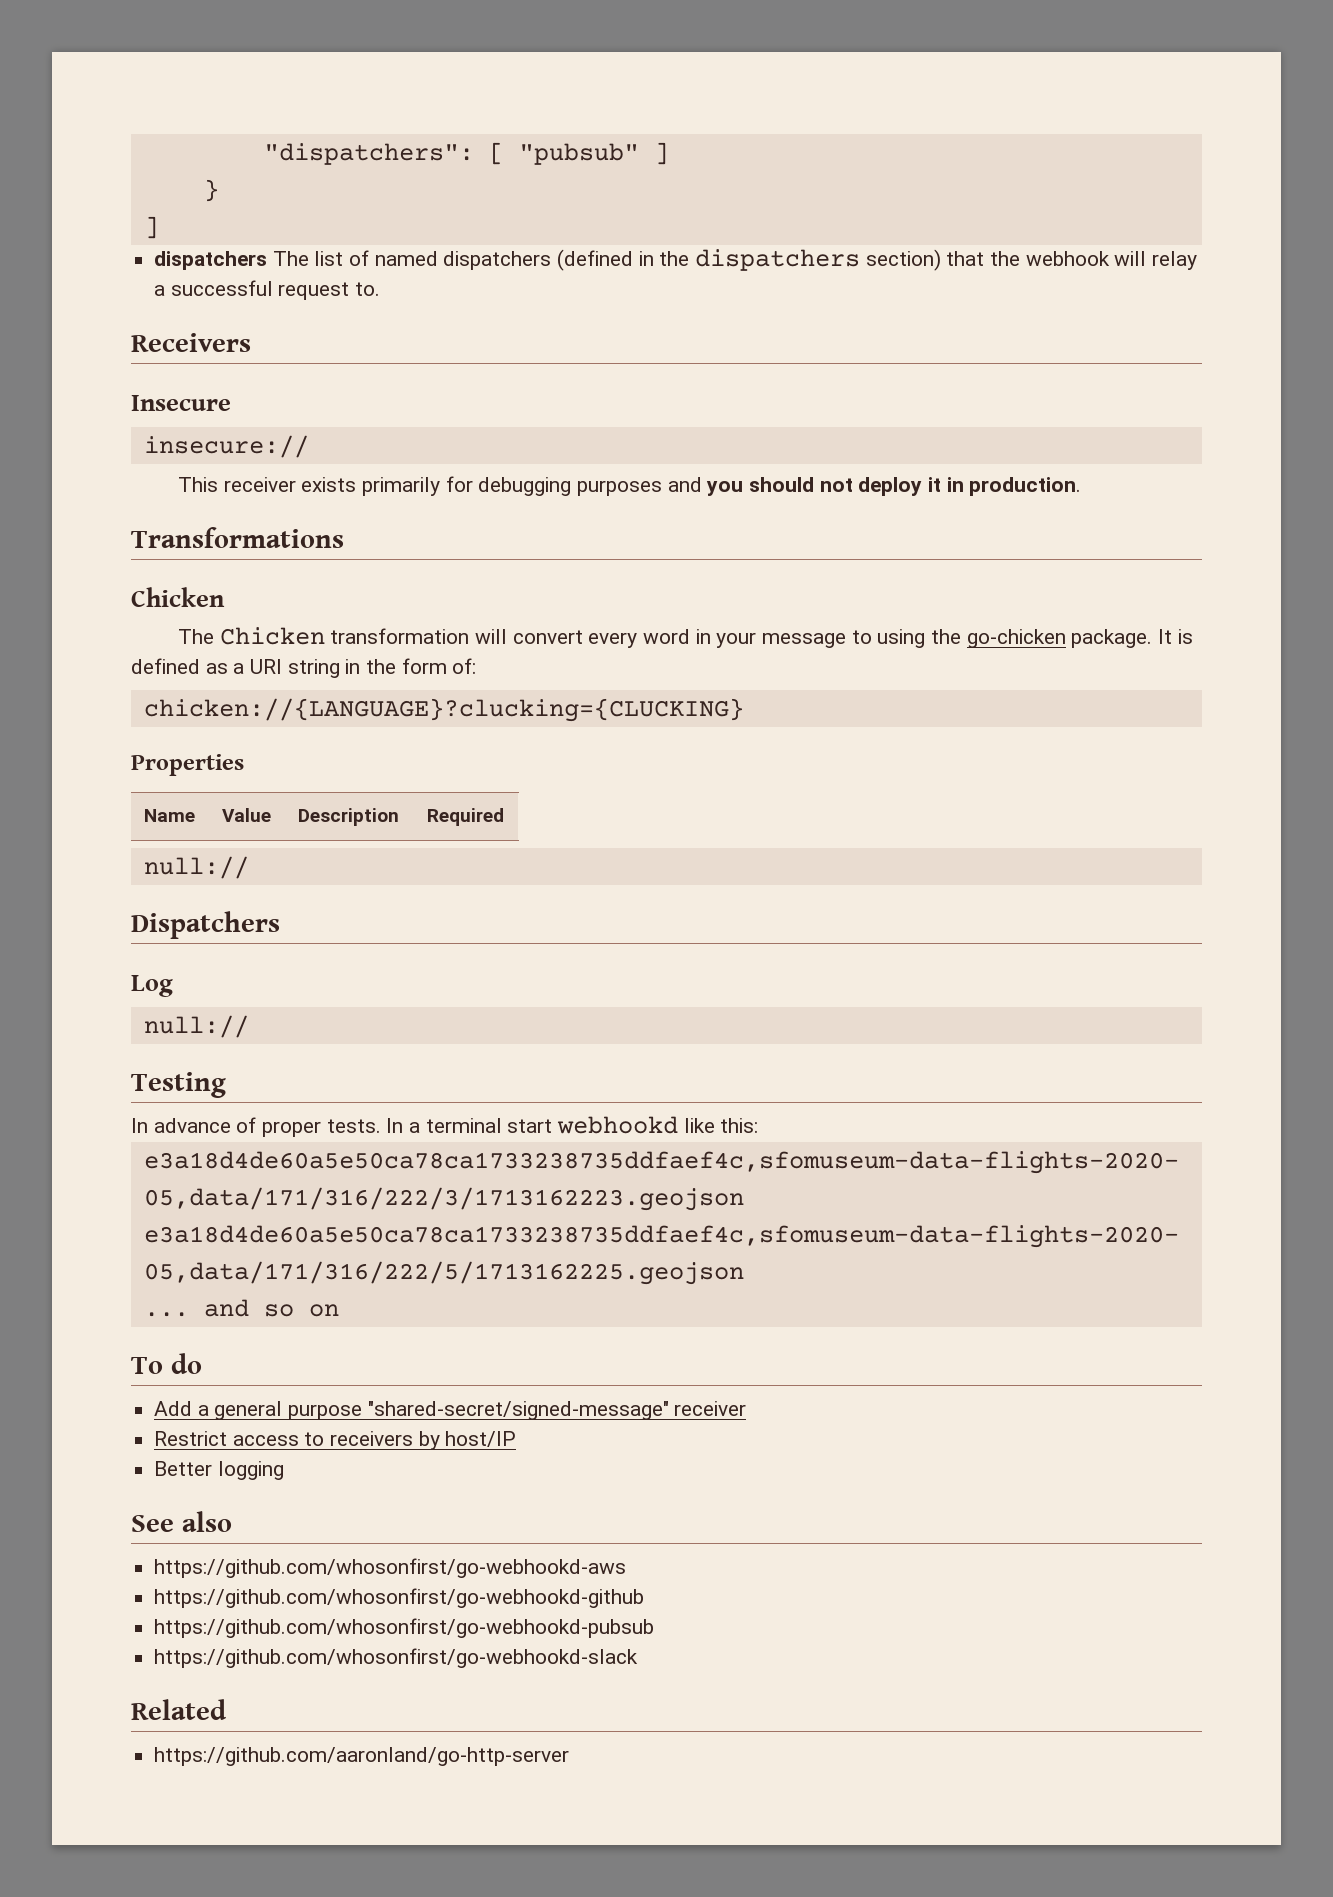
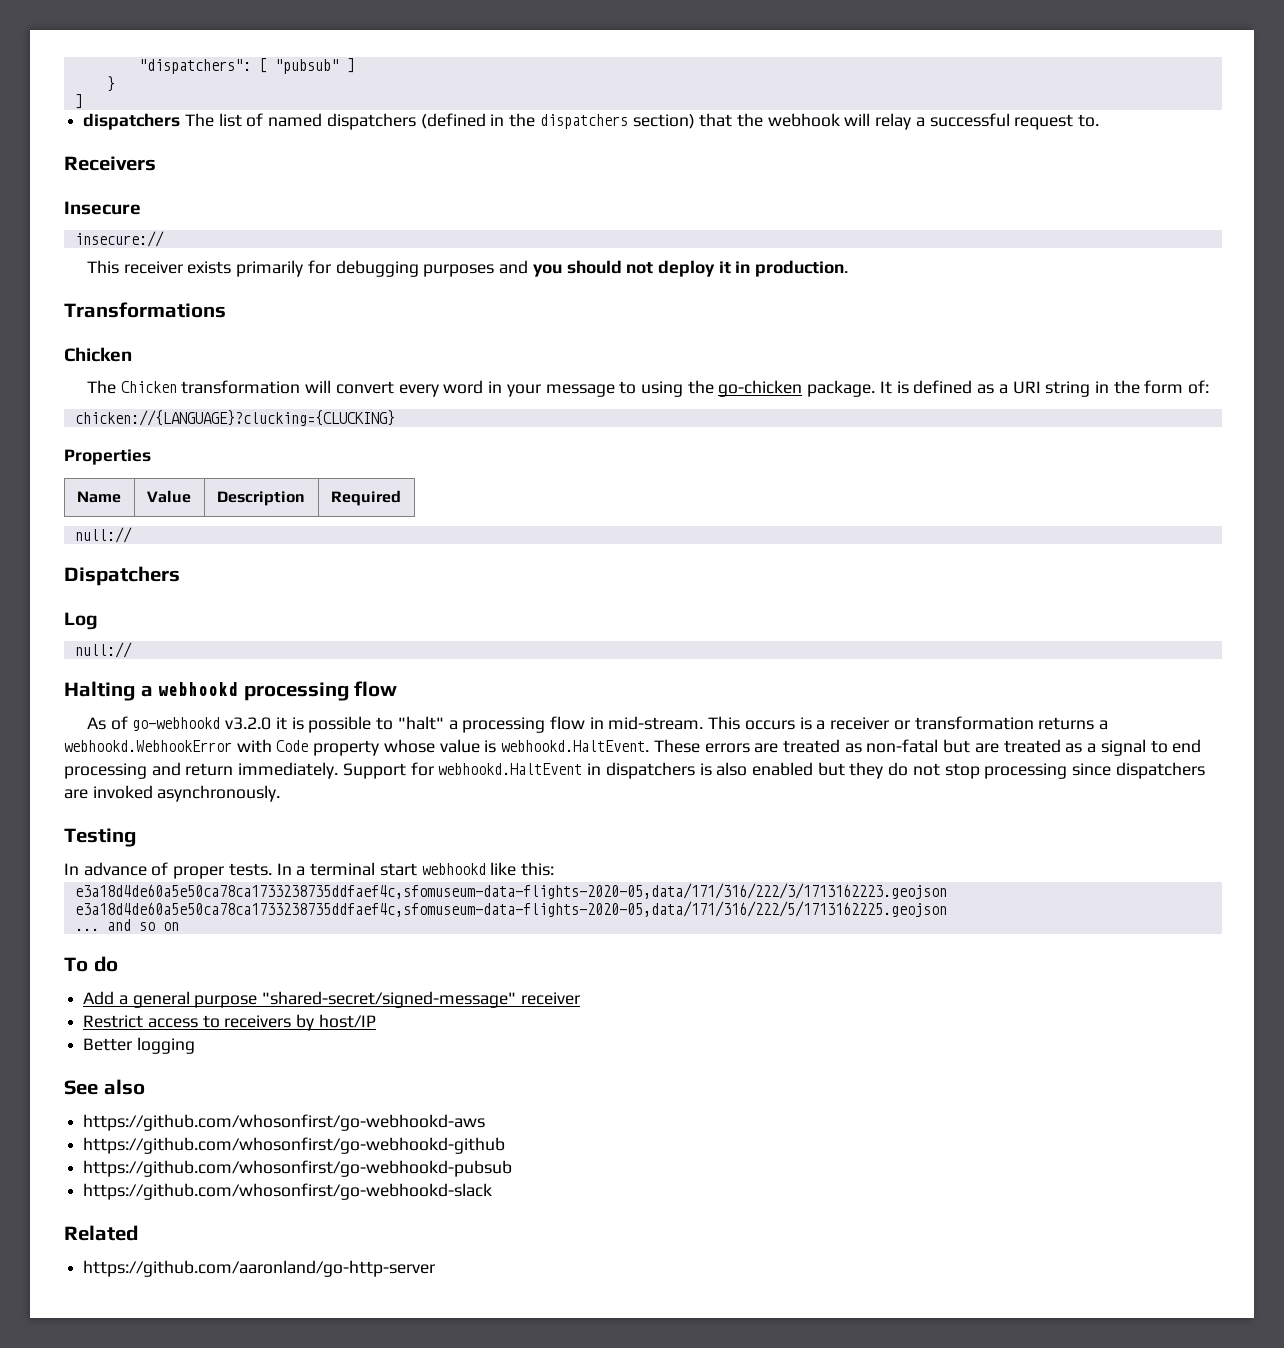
(249, 1026) none -> [64,681,398,701] [87,716,1108,733] [64,739,1202,756] [64,762,1205,779] [64,785,281,802] // Halting a webhookd processing flow // As of go-webhookd v3.2.0 it is possible to "halt" a processing flow in mid-stream. This occurs is a receiver or transformation returns a webhookd.WebhookError with Code property whose value is webhookd.HaltEvent. These errors are treated as non-fatal but are treated as a signal to end processing and return immediately. Support for webhookd.HaltEvent in dispatchers is also enabled but they do not stop processing since dispatchers are invoked asynchronously.

